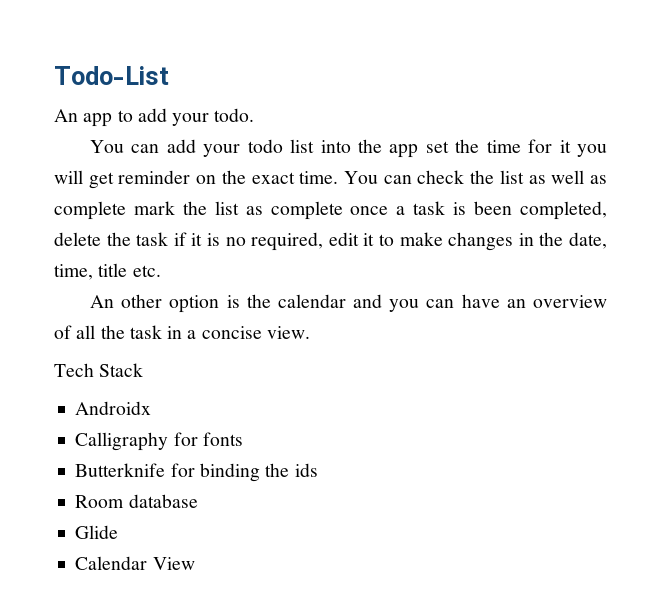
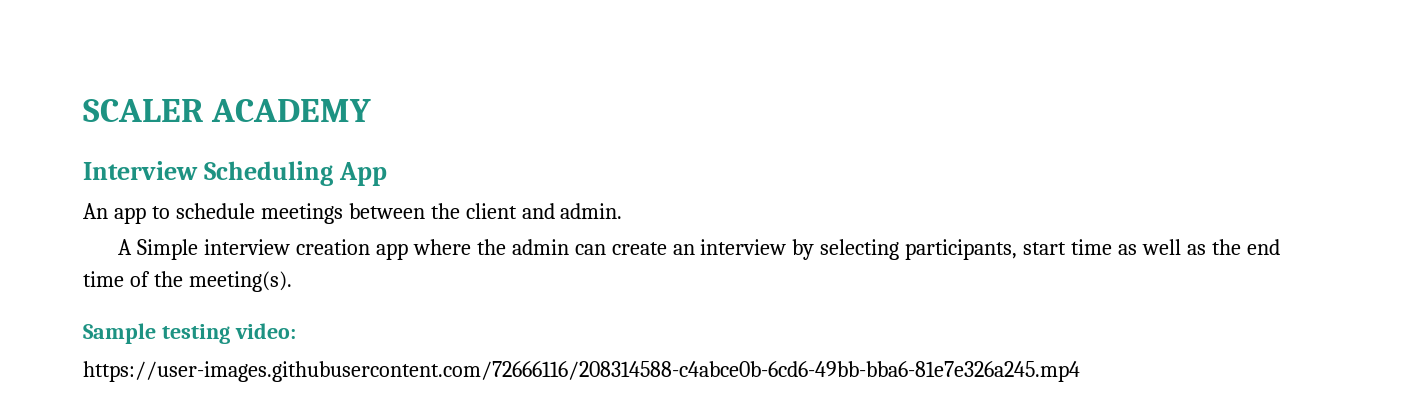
[54,66,169,85] [54,108,255,127] [89,139,608,158] [54,170,608,189] [54,201,608,220] [54,232,608,251] [54,263,161,280] [89,294,607,313] [54,325,310,339] [54,363,144,377] [75,401,152,415] [75,432,243,451] [75,463,318,482] [75,494,198,508] [75,525,119,539] [75,556,195,570] Todo-List // An app to add your todo. // You can add your todo list into the app set the time for it you will get reminder on the exact time. You can check the list as well as complete mark the list as complete once a task is been completed, delete the task if it is no required, edit it to make changes in the date, time, title etc. // An other option is the calendar and you can have an overview of all the task in a concise view. // Tech Stack // Androidx // Calligraphy for fonts // Butterknife for binding the ids // Room database // Glide // Calendar View -> [83,99,372,122] [83,161,387,186] [83,203,623,224] [118,239,1280,260] [83,271,292,292] [83,323,296,344] [83,361,1080,382] SCALER ACADEMY // Interview Scheduling App // An app to schedule meetings between the client and admin. // A Simple interview creation app where the admin can create an interview by selecting participants, start time as well as the end time of the meeting(s). // Sample testing video: // https://user-images.githubusercontent.com/72666116/208314588-c4abce0b-6cd6-49bb-bba6-81e7e326a245.mp4

